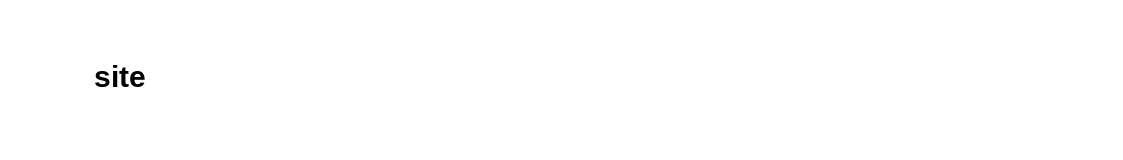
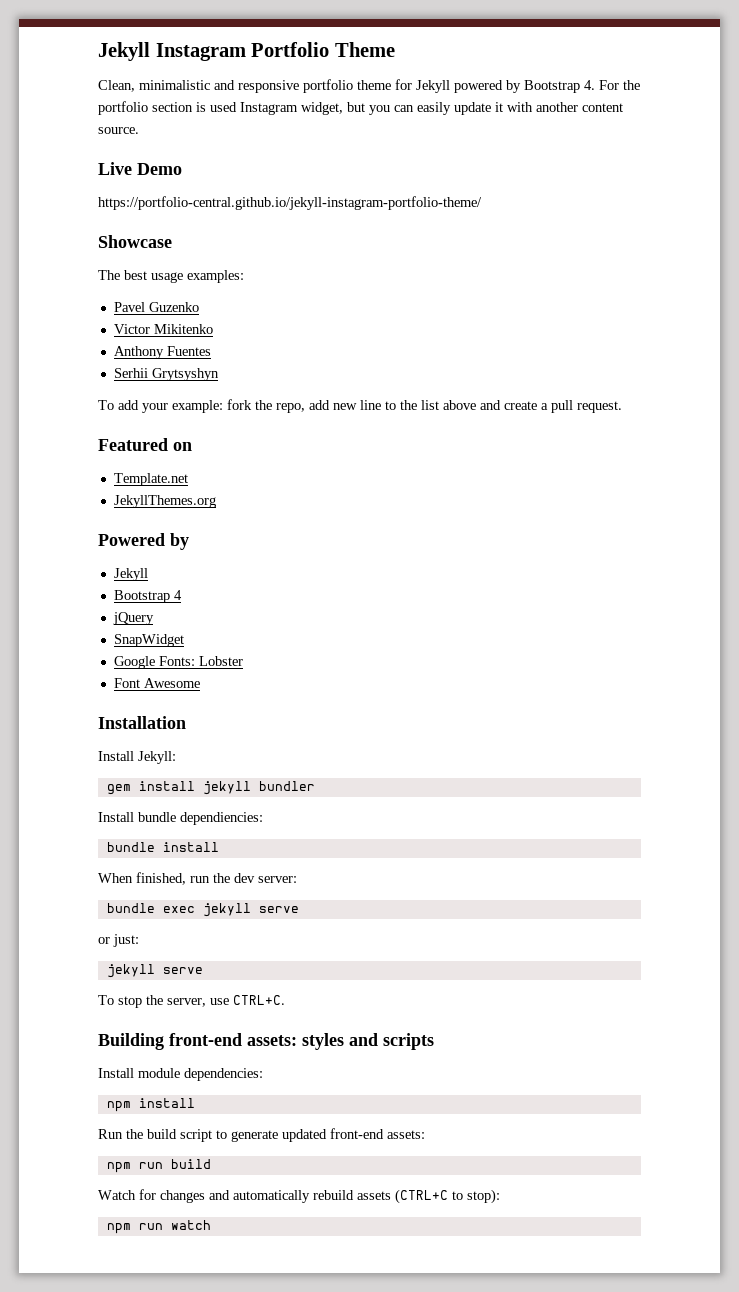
[94,65,146,87] site -> [98,42,395,61] [98,79,640,93] [98,101,623,115] [98,127,139,134] [98,162,182,175] [98,196,482,210] [98,235,172,248] [98,270,244,283] [113,302,199,312] [113,324,213,334] [113,346,211,359] [113,368,219,381] [98,399,622,413] [98,438,192,451] [113,473,188,486] [113,495,216,508] [98,533,189,550] [113,568,148,581] [113,590,182,603] [112,612,154,625] [113,634,184,647] [113,656,243,669] [113,678,200,688] [98,716,186,729] [98,751,176,764] [106,781,315,795] [98,812,263,825] [106,842,219,852] [98,872,297,885] [106,903,299,917] [98,934,139,947] [106,964,203,978] [98,995,285,1008] [98,1033,434,1050] [98,1068,263,1081] [106,1098,195,1112] [98,1128,425,1142] [106,1159,211,1173] [98,1189,500,1204] [106,1220,211,1234] Jekyll Instagram Portfolio Theme // Clean, minimalistic and responsive portfolio theme for Jekyll powered by Bootstrap 4. For the portfolio section is used Instagram widget, but you can easily update it with another content source. // Live Demo // https://portfolio-central.github.io/jekyll-instagram-portfolio-theme/ // Showcase // The best usage examples: // Pavel Guzenko // Victor Mikitenko // Anthony Fuentes // Serhii Grytsyshyn // To add your example: fork the repo, add new line to the list above and create a pull request. // Featured on // Template.net // JekyllThemes.org // Powered by // Jekyll // Bootstrap 4 // jQuery // SnapWidget // Google Fonts: Lobster // Font Awesome // Installation // Install Jekyll: // gem install jekyll bundler // Install bundle dependiencies: // bundle install // When finished, run the dev server: // bundle exec jekyll serve // or just: // jekyll serve // To stop the server, use CTRL+C. // Building front-end assets: styles and scripts // Install module dependencies: // npm install // Run the build script to generate updated front-end assets: // npm run build // Watch for changes and automatically rebuild assets (CTRL+C to stop): // npm run watch

